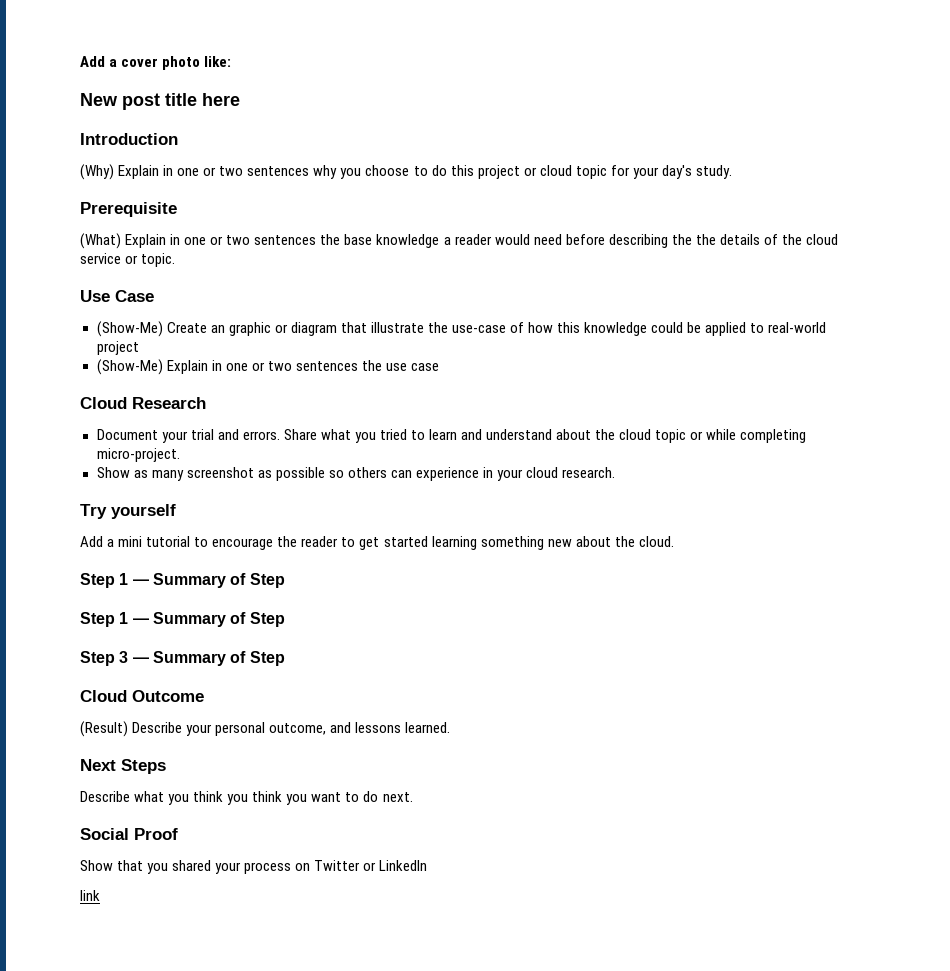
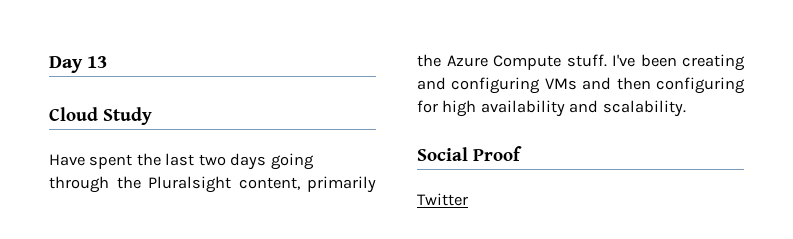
[80,56,232,70] [80,93,240,110] [80,133,178,145] [80,164,732,180] [80,202,177,217] [80,233,839,249] [80,253,176,267] [80,290,154,302] [96,321,827,337] [96,341,139,355] [96,359,439,375] [80,397,206,409] [96,429,807,443] [96,448,180,462] [96,467,616,481] [80,504,176,519] [80,536,674,550] [80,573,285,588] [80,612,285,627] [80,651,285,666] [80,690,204,702] [80,721,451,737] [80,759,166,774] [80,791,413,805] [80,828,178,840] [80,860,428,874] [80,890,100,901] Add a cover photo like: // New post title here // Introduction // (Why) Explain in one or two sentences why you choose to do this project or cloud topic for your day's study. // Prerequisite // (What) Explain in one or two sentences the base knowledge a reader would need before describing the the details of the cloud service or topic. // Use Case // (Show-Me) Create an graphic or diagram that illustrate the use-case of how this knowledge could be applied to real-world project // (Show-Me) Explain in one or two sentences the use case // Cloud Research // Document your trial and errors. Share what you tried to learn and understand about the cloud topic or while completing micro-project. // Show as many screenshot as possible so others can experience in your cloud research. // Try yourself // Add a mini tutorial to encourage the reader to get started learning something new about the cloud. // Step 1 — Summary of Step // Step 1 — Summary of Step // Step 3 — Summary of Step // Cloud Outcome // (Result) Describe your personal outcome, and lessons learned. // Next Steps // Describe what you think you think you want to do next. // Social Proof // Show that you shared your process on Twitter or LinkedIn // link -> [49,56,108,73] [49,107,152,125] [49,153,314,170] [49,176,376,193] [417,54,745,71] [417,77,745,94] [417,100,686,117] [417,146,522,161] [417,193,468,206] Day 13 // Cloud Study // Have spent the last two days going through the Pluralsight content, primarily the Azure Compute stuff. I've been creating and configuring VMs and then configuring for high availability and scalability. // Social Proof // Twitter

